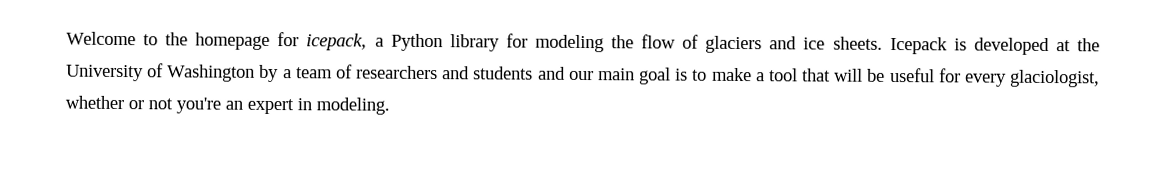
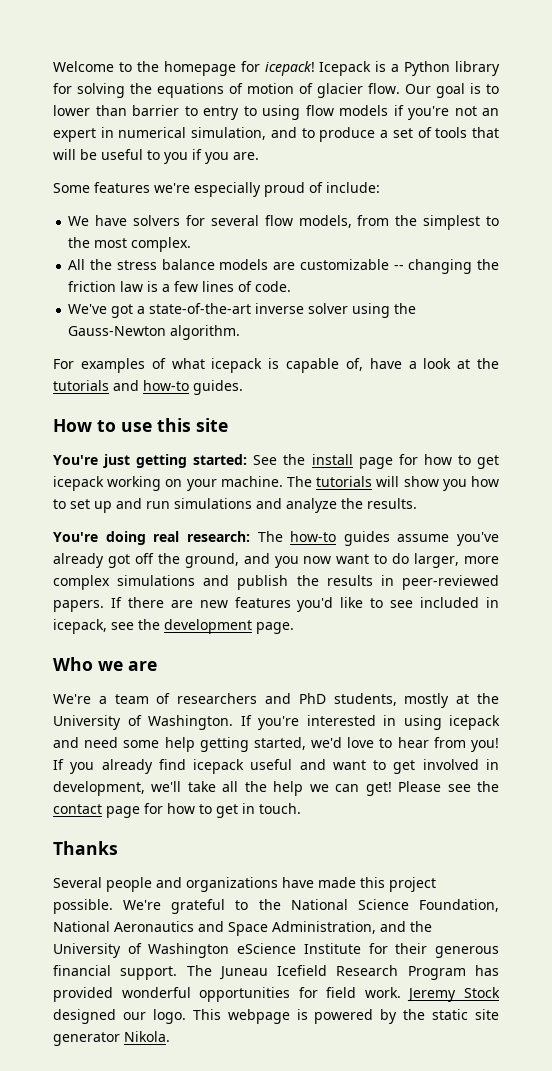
[306,33,368,51] icepack, -> [264,61,387,76] icepack! Icepack is
[534,34,1101,56] [66,63,280,83] modeling the flow of glaciers and ice sheets. Icepack is developed at the University of Washington by -> [77,83,499,98] [53,105,499,120] [53,127,500,142] [53,149,259,164] [53,182,380,197] [68,215,500,230] [68,237,192,252] [68,259,500,274] [68,281,292,292] [68,303,417,318] [68,325,241,340] [53,358,499,373] [53,380,243,395] [53,418,228,432] [53,454,499,469] [53,476,499,491] [53,498,417,513] [53,531,499,546] [53,553,500,568] [53,575,500,590] [53,597,500,612] [53,619,294,634] [53,657,157,671] [53,694,91,704] solving the equations of motion of glacier flow. Our goal is to lower than barrier to entry to using flow models if you're not an expert in numerical simulation, and to produce a set of tools that will be useful to you if you are. // Some features we're especially proud of include: // We have solvers for several flow models, from the simplest to the most complex. // All the stress balance models are customizable -- changing the friction law is a few lines of code. // We've got a state-of-the-art inverse solver using the Gauss-Newton algorithm. // For examples of what icepack is capable of, have a look at the tutorials and how-to guides. // How to use this site // You're just getting started: See the install page for how to get icepack working on your machine. The tutorials will show you how to set up and run simulations and analyze the results. // You're doing real research: The how-to guides assume you've already got off the ground, and you now want to do larger, more complex simulations and publish the results in peer-reviewed papers. If there are new features you'd like to see included in icepack, see the development page. // Who we are // We're
[473,66,1100,88] [65,95,390,115] students and our main goal is to make a tool that will be useful for every glaciologist, whether or not you're an expert in modeling. -> [298,693,500,708] [53,715,500,730] [53,737,500,752] [53,759,499,774] [53,781,499,796] [53,803,301,818] [53,841,118,855] [53,877,436,892] [53,899,499,914] [53,921,432,936] [53,943,500,958] [53,965,499,980] [53,987,500,1002] [53,1009,499,1024] [53,1031,170,1046] PhD students, mostly at the University of Washington. If you're interested in using icepack and need some help getting started, we'd love to hear from you! If you already find icepack useful and want to get involved in development, we'll take all the help we can get! Please see the contact page for how to get in touch. // Thanks // Several people and organizations have made this project possible. We're grateful to the National Science Foundation, National Aeronautics and Space Administration, and the University of Washington eScience Institute for their generous financial support. The Juneau Icefield Research Program has provided wonderful opportunities for field work. Jeremy Stock designed our logo. This webpage is powered by the static site generator Nikola.

